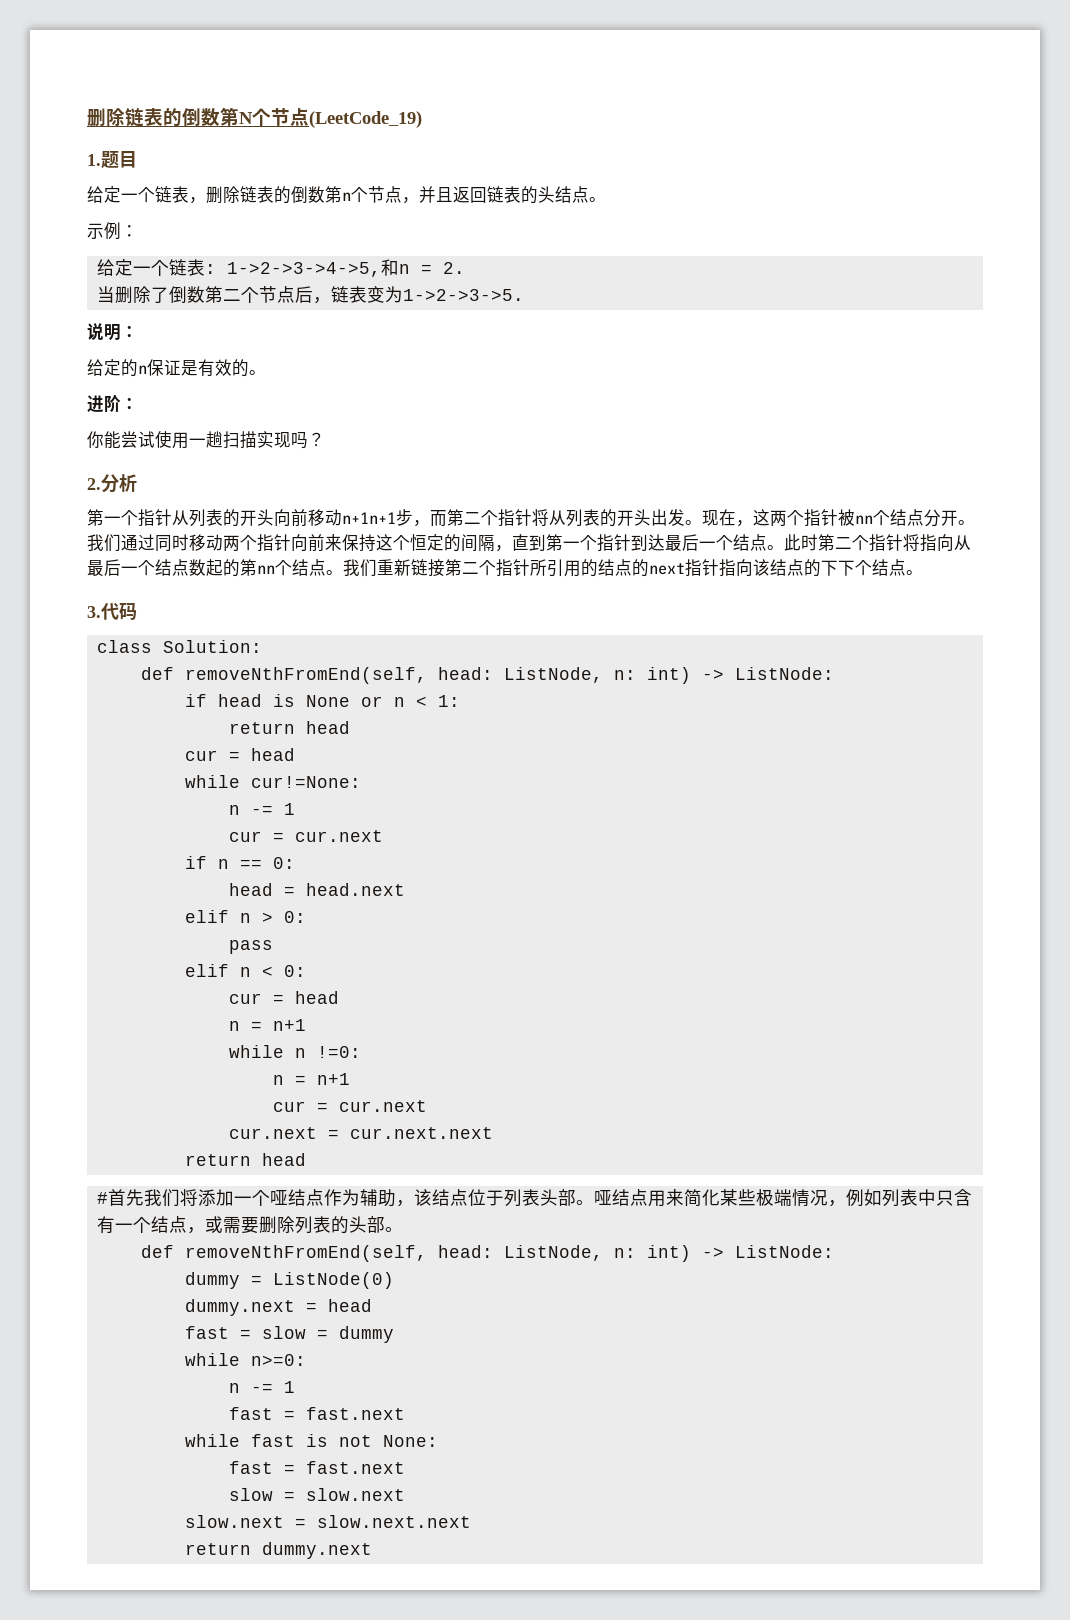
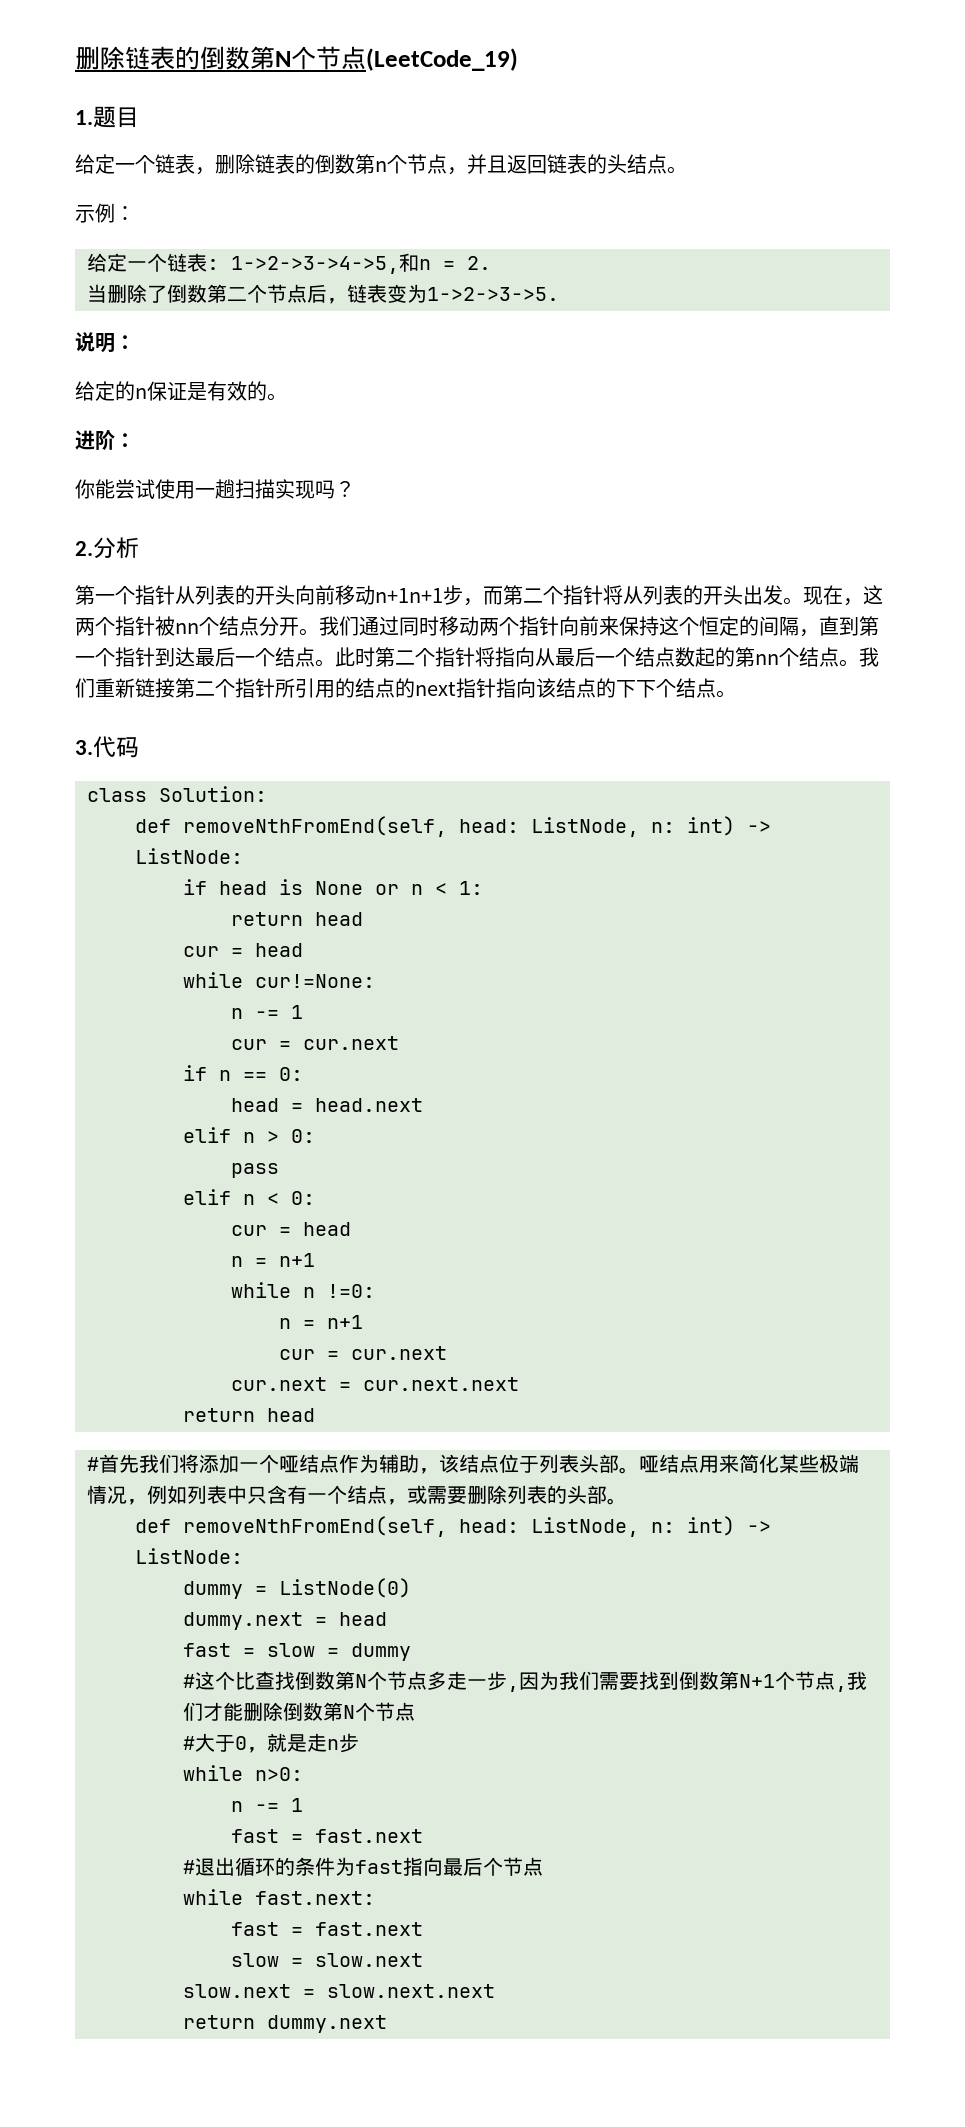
[184,1353,306,1366] // while n>=0: -> [183,1671,867,1692] [183,1702,415,1721] [183,1733,359,1753] [183,1765,303,1781] // #这个比查找倒数第N个节点多走一步,因为我们需要找到倒数第N+1个节点,我们才能删除倒数第N个节点 // #大于0，就是走n步 // while n>0:
[184,1434,438,1447] while fast is not None: -> [183,1857,543,1876] [183,1889,375,1905] #退出循环的条件为fast指向最后个节点 // while fast.next:

